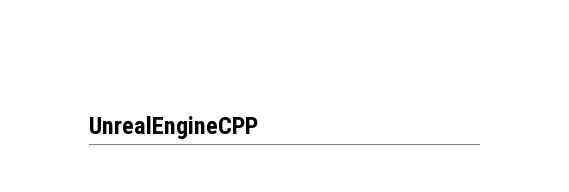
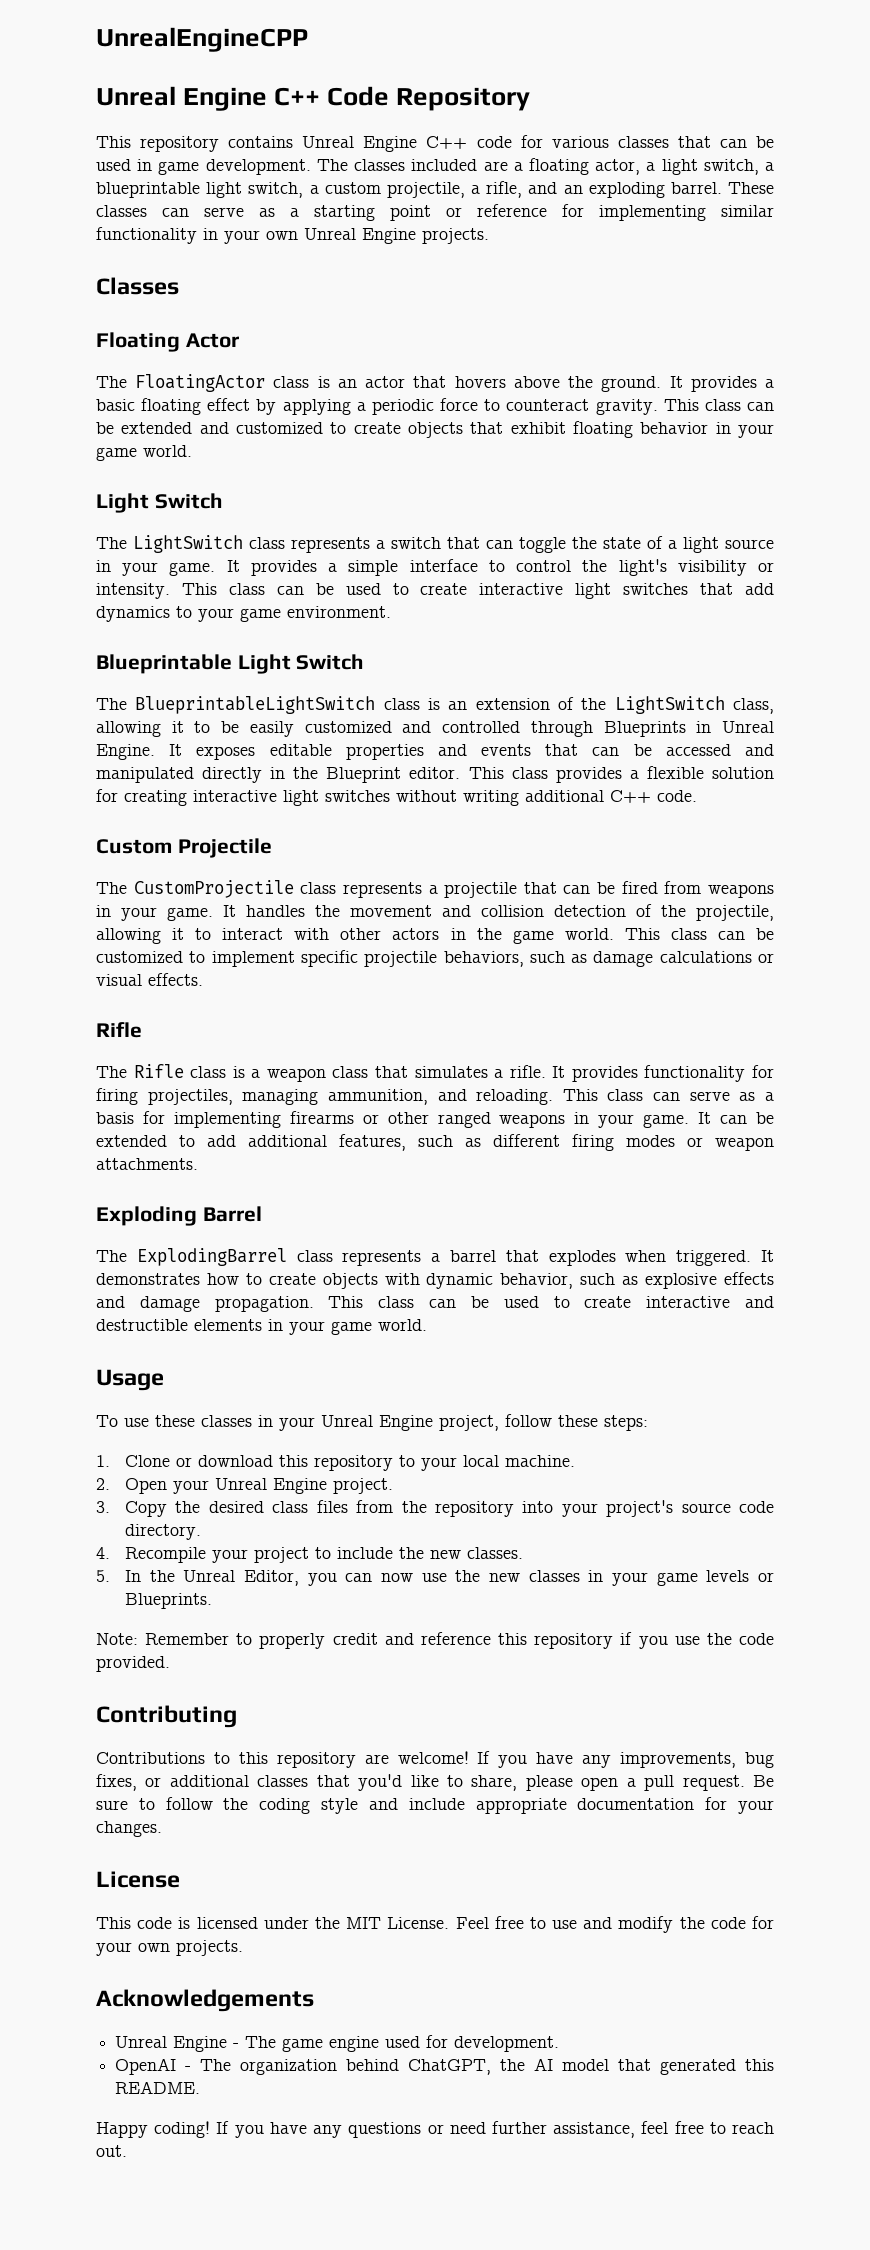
(258, 127) none -> [96,86,531,111] [96,135,774,152] [96,158,774,175] [96,181,774,198] [96,204,774,221] [96,227,489,244] [96,277,179,295] [96,332,239,352] [96,374,775,392] [96,398,774,415] [96,421,775,438] [96,445,192,461] [96,493,223,513] [96,535,774,553] [96,559,775,576] [96,583,774,599] [96,606,391,622] [96,654,365,674] [96,696,774,714] [96,721,775,737] [96,744,774,760] [96,766,774,783] [96,789,697,806] [96,838,272,858] [96,880,774,898] [96,904,774,921] [96,928,774,944] [96,950,774,967] [96,973,203,986] [96,1022,142,1038] [96,1064,774,1082] [96,1088,774,1105] [96,1111,774,1128] [96,1134,774,1151] [96,1158,198,1170] [96,1206,262,1226] [96,1248,774,1266] [96,1272,774,1289] [96,1296,774,1312] [96,1319,427,1335] [96,1369,164,1391] [96,1414,648,1431] [96,1455,576,1471] [96,1478,394,1494] [96,1500,774,1517] [125,1524,202,1540] [96,1547,524,1563] [96,1570,774,1586] [125,1593,213,1609] [96,1632,775,1649] [96,1656,170,1672] [96,1705,237,1728] [96,1751,775,1768] [96,1774,775,1791] [96,1797,774,1814] [96,1821,162,1837] [96,1871,180,1888] [96,1916,774,1933] [96,1940,243,1956] [96,1989,314,2012] [115,2035,560,2052] [115,2058,775,2075] [115,2081,201,2094] [96,2121,774,2138] [96,2145,127,2157] // Unreal Engine C++ Code Repository // This repository contains Unreal Engine C++ code for various classes that can be used in game development. The classes included are a floating actor, a light switch, a blueprintable light switch, a custom projectile, a rifle, and an exploding barrel. These classes can serve as a starting point or reference for implementing similar functionality in your own Unreal Engine projects. // Classes // Floating Actor // The FloatingActor class is an actor that hovers above the ground. It provides a basic floating effect by applying a periodic force to counteract gravity. This class can be extended and customized to create objects that exhibit floating behavior in your game world. // Light Switch // The LightSwitch class represents a switch that can toggle the state of a light source in your game. It provides a simple interface to control the light's visibility or intensity. This class can be used to create interactive light switches that add dynamics to your game environment. // Blueprintable Light Switch // The BlueprintableLightSwitch class is an extension of the LightSwitch class, allowing it to be easily customized and controlled through Blueprints in Unreal Engine. It exposes editable properties and events that can be accessed and manipulated directly in the Blueprint editor. This class provides a flexible solution for creating interactive light switches without writing additional C++ code. // Custom Projectile // The CustomProjectile class represents a projectile that can be fired from weapons in your game. It handles the movement and collision detection of the projectile, allowing it to interact with other actors in the game world. This class can be customized to implement specific projectile behaviors, such as damage calculations or visual effects. // Rifle // The Rifle class is a weapon class that simulates a rifle. It provides functionality for firing projectiles, managing ammunition, and reloading. This class can serve as a basis for implementing firearms or other ranged weapons in your game. It can be extended to add additional features, such as different firing modes or weapon attachments. // Exploding Barrel // The ExplodingBarrel class represents a barrel that explodes when triggered. It demonstrates how to create objects with dynamic behavior, such as explosive effects and damage propagation. This class can be used to create interactive and destructible elements in your game world. // Usage // To use these classes in your Unreal Engine project, follow these steps: // 1. Clone or download this repository to your local machine. // 2. Open your Unreal Engine project. // 3. Copy the desired class files from the repository into your project's source code directory. // 4. Recompile your project to include the new classes. // 5. In the Unreal Editor, you can now use the new classes in your game levels or Blueprints. // Note: Remember to properly credit and reference this repository if you use the code provided. // Contributing // Contributions to this repository are welcome! If you have any improvements, bug fixes, or additional classes that you'd like to share, please open a pull request. Be sure to follow the coding style and include appropriate documentation for your changes. // License // This code is licensed under the MIT License. Feel free to use and modify the code for your own projects. // Acknowledgements // Unreal Engine - The game engine used for development. // OpenAI - The organization behind ChatGPT, the AI model that generated this README. // Happy coding! If you have any questions or need further assistance, feel free to reach out.

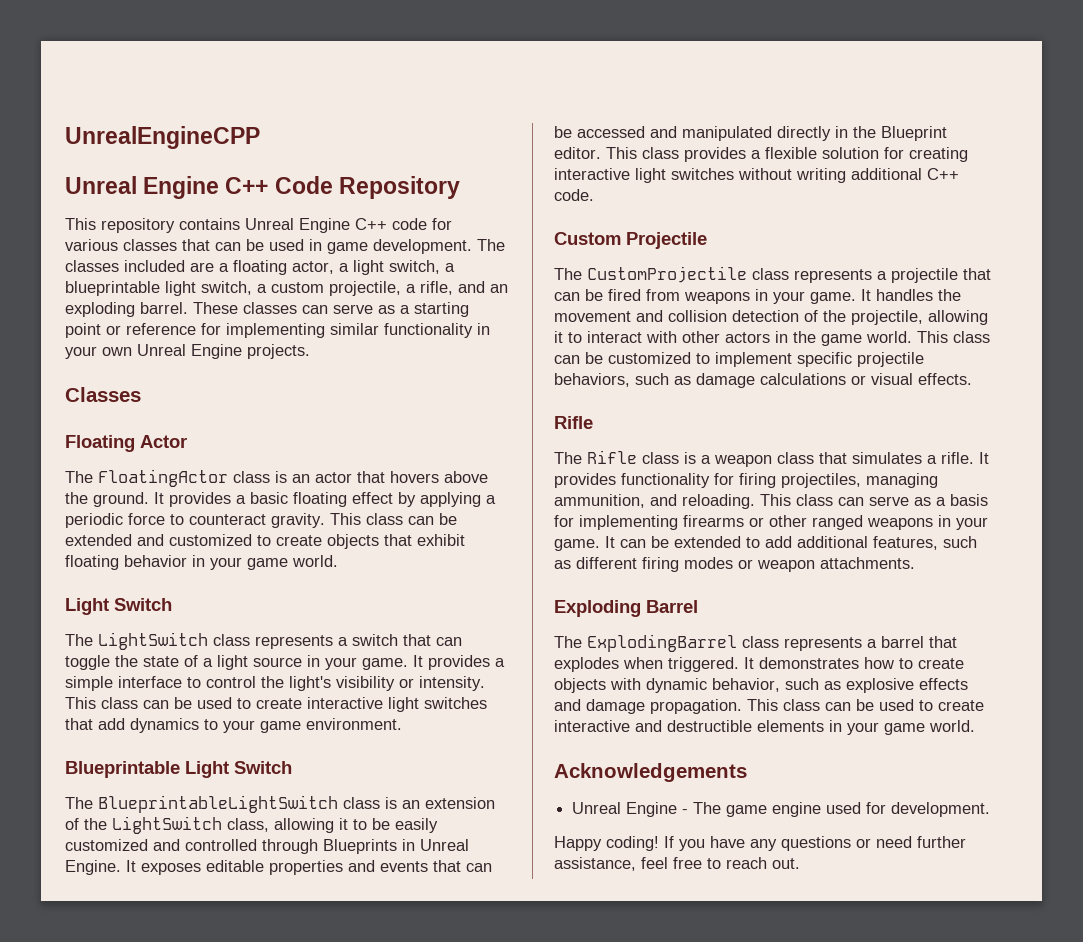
[96,1369,164,1391] [96,1414,648,1431] [96,1455,576,1471] [96,1478,394,1494] [96,1500,774,1517] [125,1524,202,1540] [96,1547,524,1563] [96,1570,774,1586] [125,1593,213,1609] [96,1632,775,1649] [96,1656,170,1672] [96,1705,237,1728] [96,1751,775,1768] [96,1774,775,1791] [96,1797,774,1814] [96,1821,162,1837] [96,1871,180,1888] [96,1916,774,1933] [96,1940,243,1956] // Usage // To use these classes in your Unreal Engine project, follow these steps: // 1. Clone or download this repository to your local machine. // 2. Open your Unreal Engine project. // 3. Copy the desired class files from the repository into your project's source code directory. // 4. Recompile your project to include the new classes. // 5. In the Unreal Editor, you can now use the new classes in your game levels or Blueprints. // Note: Remember to properly credit and reference this repository if you use the code provided. // Contributing // Contributions to this repository are welcome! If you have any improvements, bug fixes, or additional classes that you'd like to share, please open a pull request. Be sure to follow the coding style and include appropriate documentation for your changes. // License // This code is licensed under the MIT License. Feel free to use and modify the code for your own projects. -> (975, 726) none
[115,2058,775,2075] [115,2081,201,2094] // OpenAI - The organization behind ChatGPT, the AI model that generated this README. -> (991, 809) none

